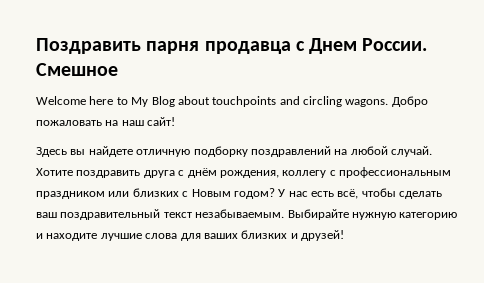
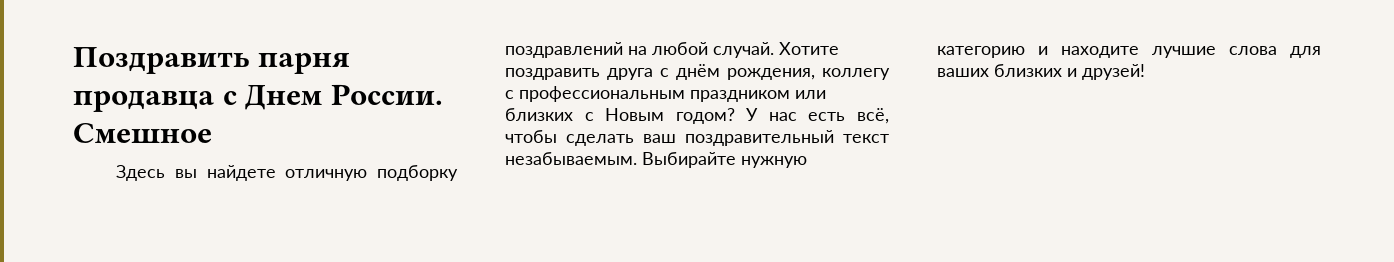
[36,96,428,107] [36,117,176,126] // Welcome here to My Blog about touchpoints and circling wagons. Добро пожаловать на наш сайт! -> (212, 133) none

